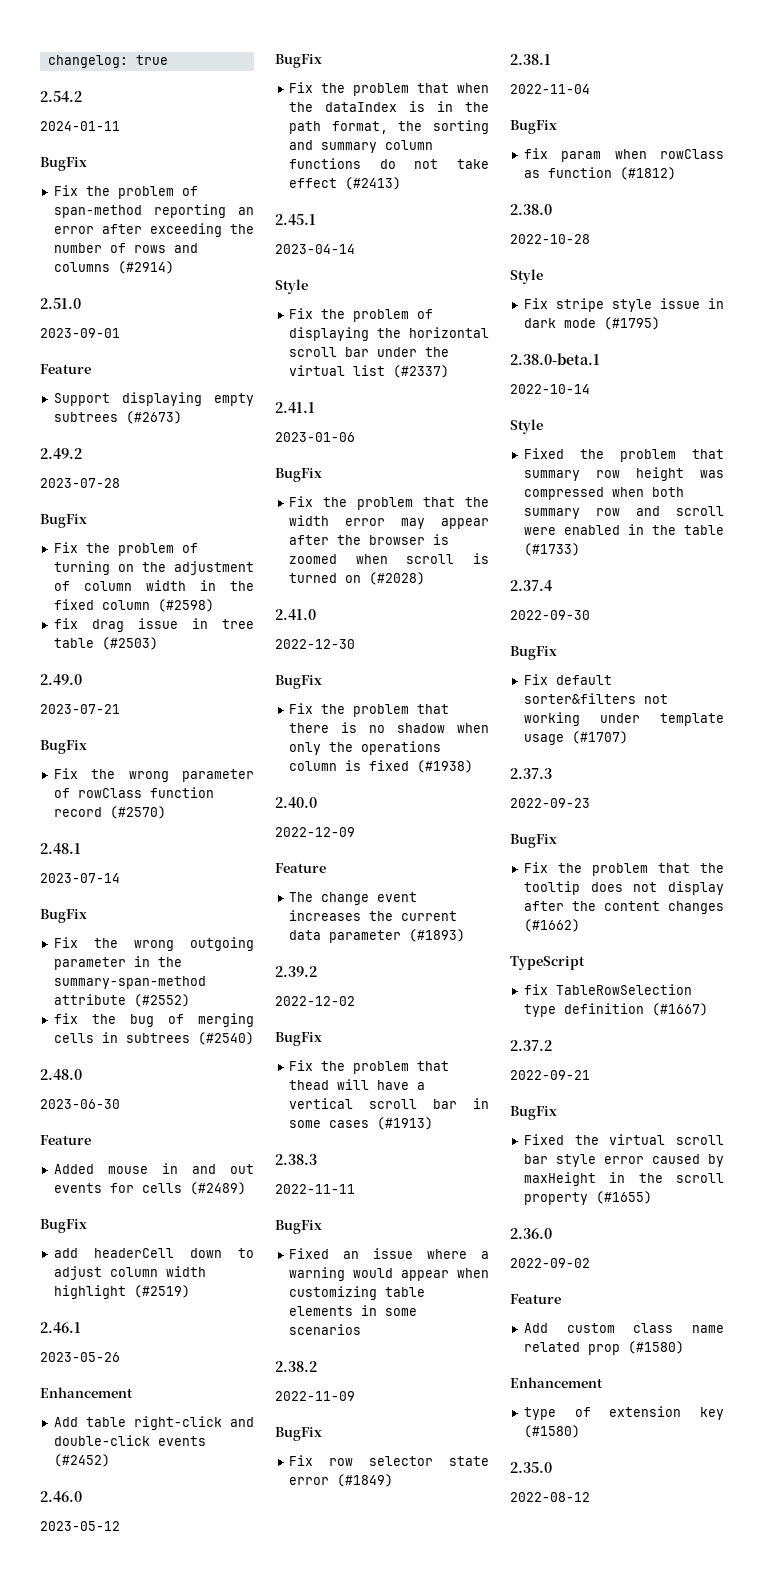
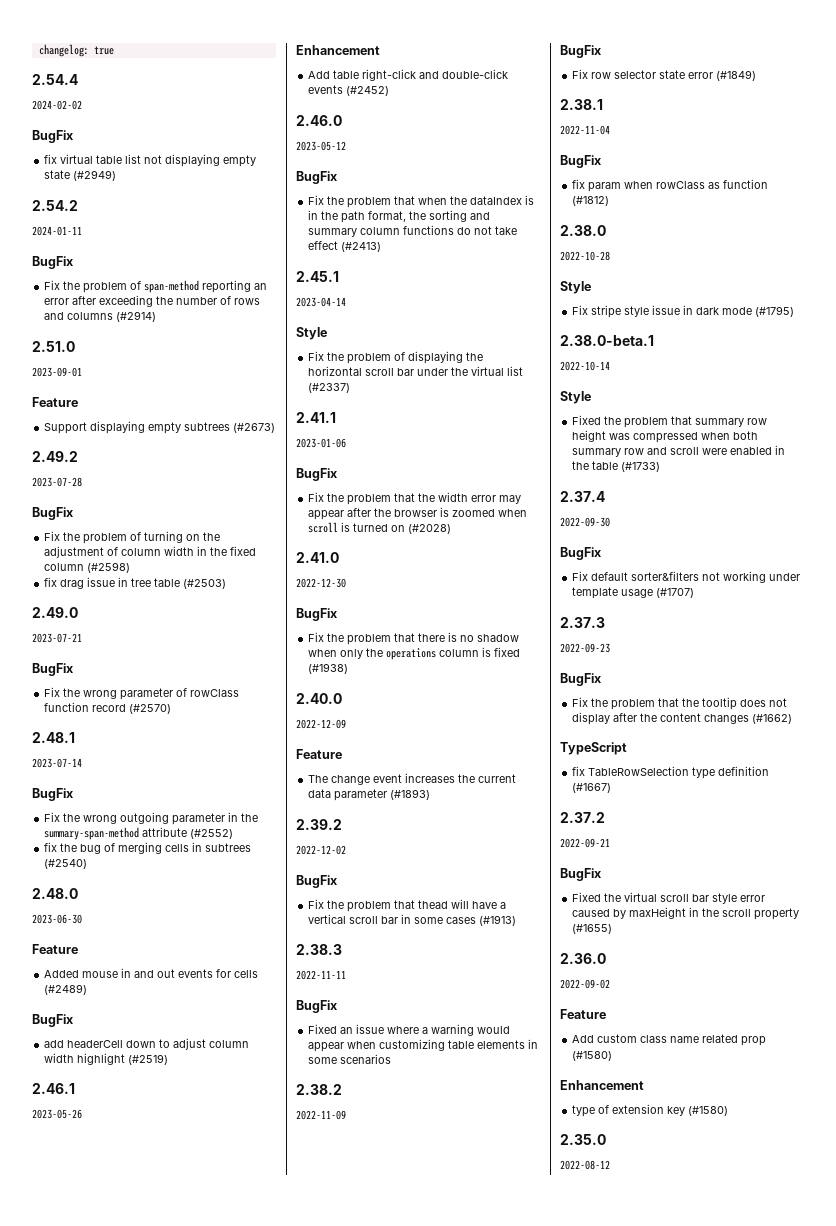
(168, 60) none -> [32,74,78,85] [32,100,82,110] [32,130,73,143] [44,154,257,167] [44,170,117,181] // 2.54.4 // 2024-02-02 // BugFix // fix virtual table list not displaying empty state (#2949)

